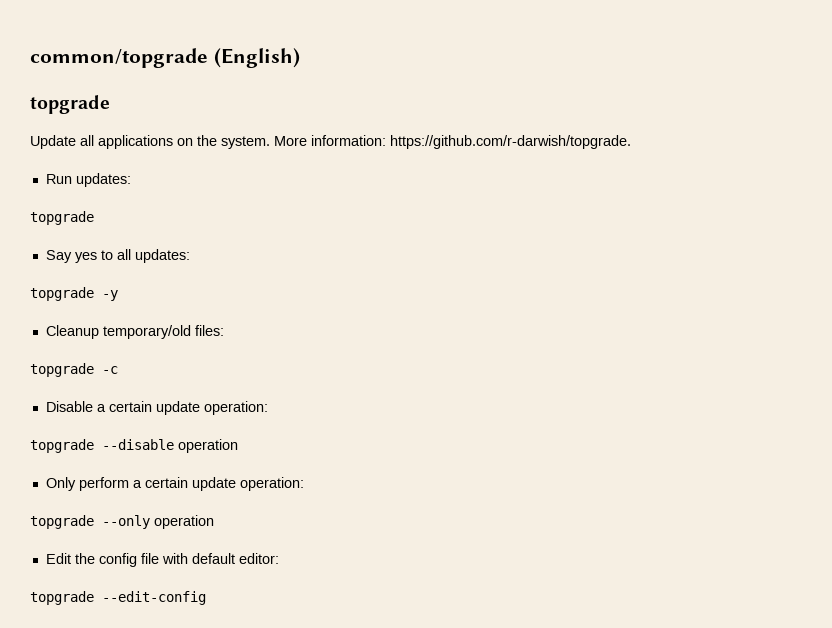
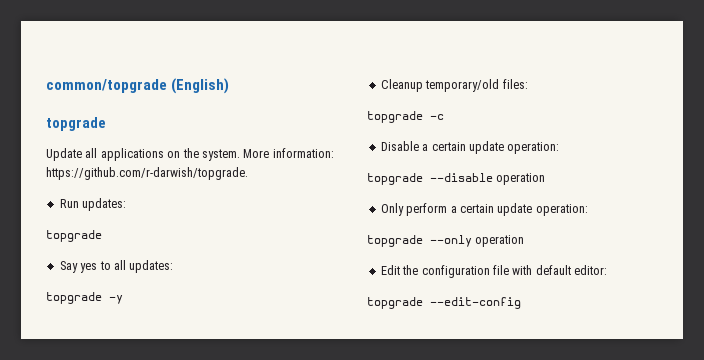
[98,553,137,567] config -> [421,265,490,278] configuration

